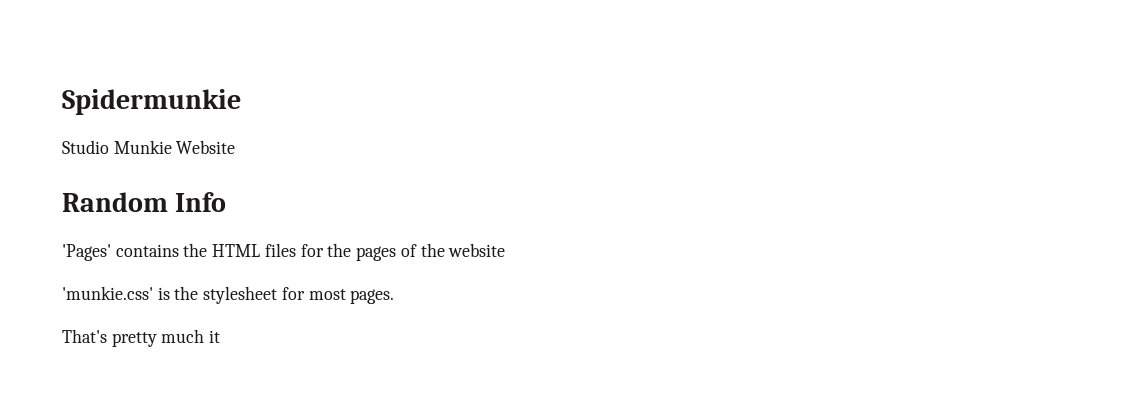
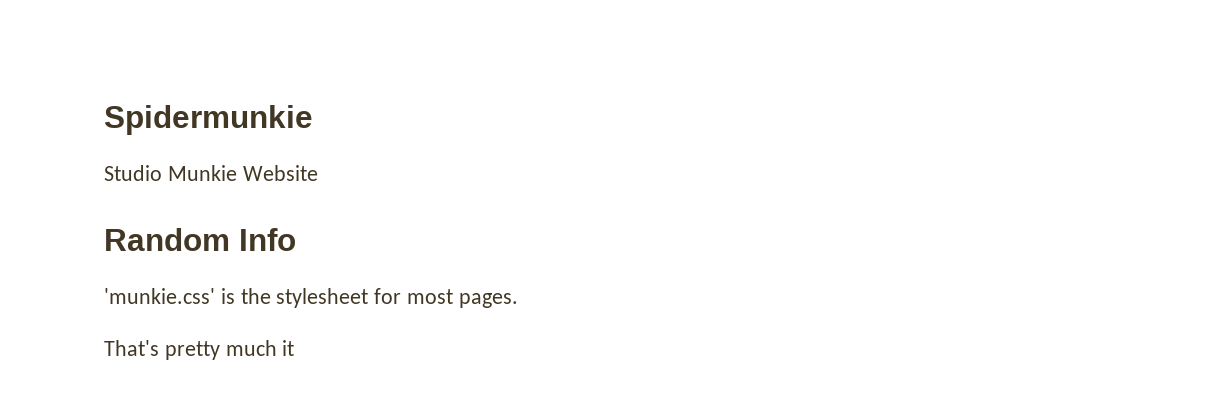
[62,243,506,261] // 'Pages' contains the HTML files for the pages of the website -> (296, 239) none

